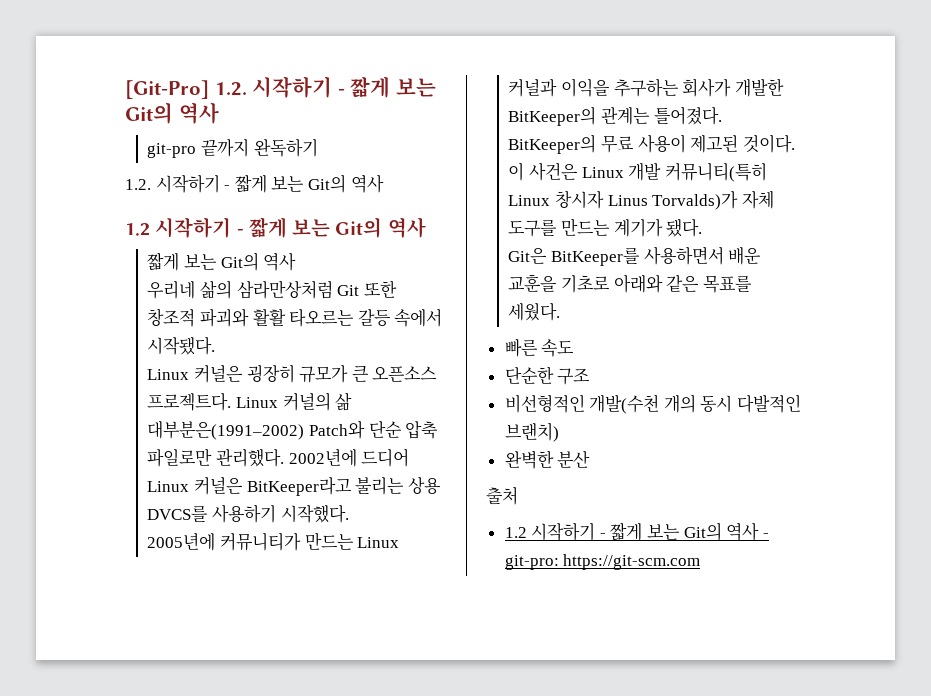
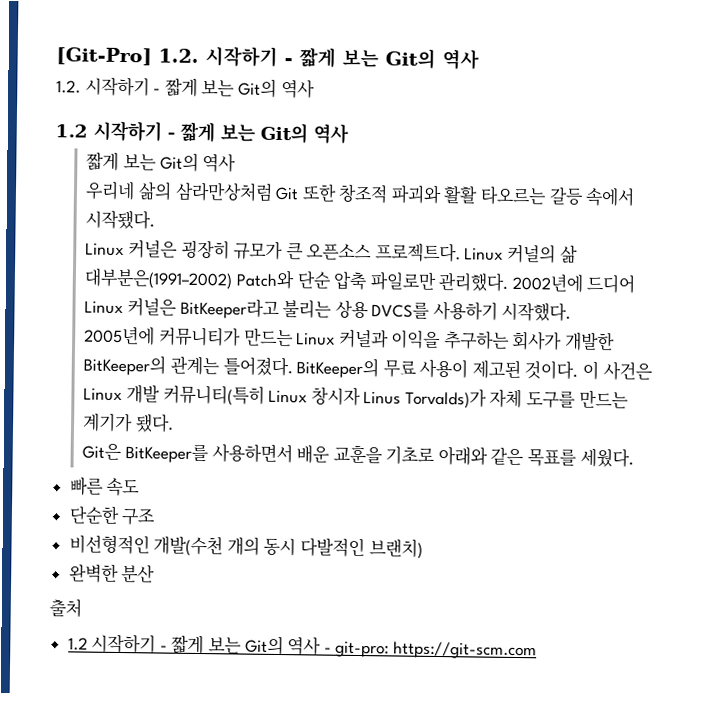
[147,139,318,158] // git-pro 끝까지 완독하기 -> (479, 59) none

